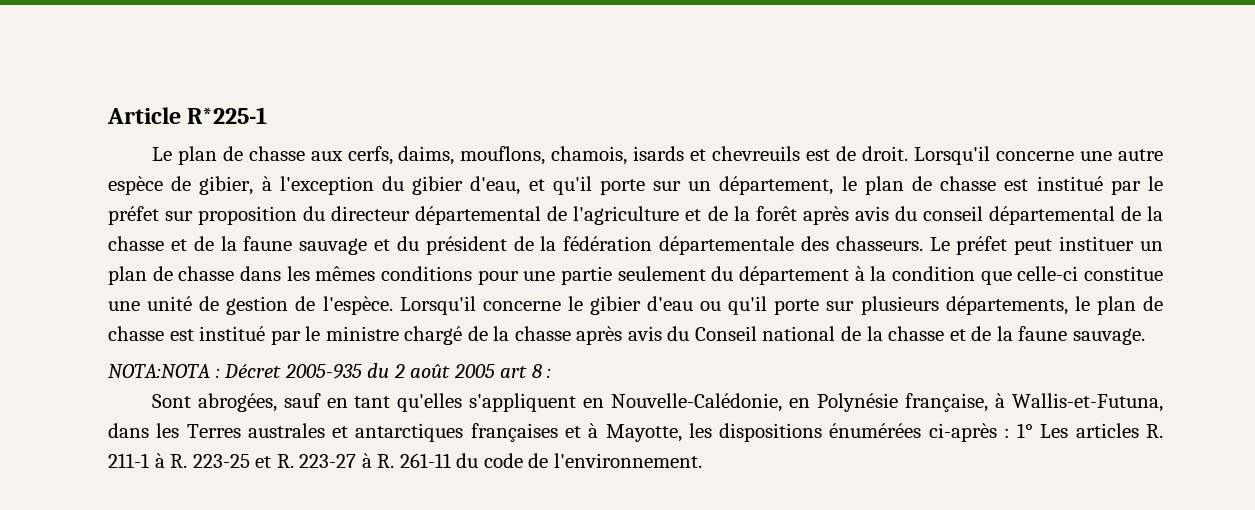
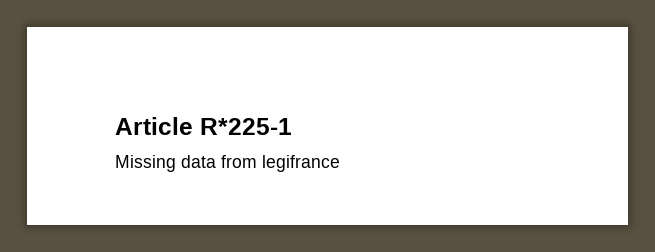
[151,146,1164,165] [108,176,1163,195] [108,206,1163,225] [108,236,1164,255] [108,266,1163,285] [108,296,1163,315] [108,326,1145,345] [108,363,552,379] [151,393,1164,412] [108,423,1164,442] [108,453,702,468] Le plan de chasse aux cerfs, daims, mouflons, chamois, isards et chevreuils est de droit. Lorsqu'il concerne une autre espèce de gibier, à l'exception du gibier d'eau, et qu'il porte sur un département, le plan de chasse est institué par le préfet sur proposition du directeur départemental de l'agriculture et de la forêt après avis du conseil départemental de la chasse et de la faune sauvage et du président de la fédération départementale des chasseurs. Le préfet peut instituer un plan de chasse dans les mêmes conditions pour une partie seulement du département à la condition que celle-ci constitue une unité de gestion de l'espèce. Lorsqu'il concerne le gibier d'eau ou qu'il porte sur plusieurs départements, le plan de chasse est institué par le ministre chargé de la chasse après avis du Conseil national de la chasse et de la faune sauvage. // NOTA:NOTA : Décret 2005-935 du 2 août 2005 art 8 : // Sont abrogées, sauf en tant qu'elles s'appliquent en Nouvelle-Calédonie, en Polynésie française, à Wallis-et-Futuna, dans les Terres australes et antarctiques françaises et à Mayotte, les dispositions énumérées ci-après : 1° Les articles R. 211-1 à R. 223-25 et R. 223-27 à R. 261-11 du code de l'environnement. -> [115,155,340,172] Missing data from legifrance

